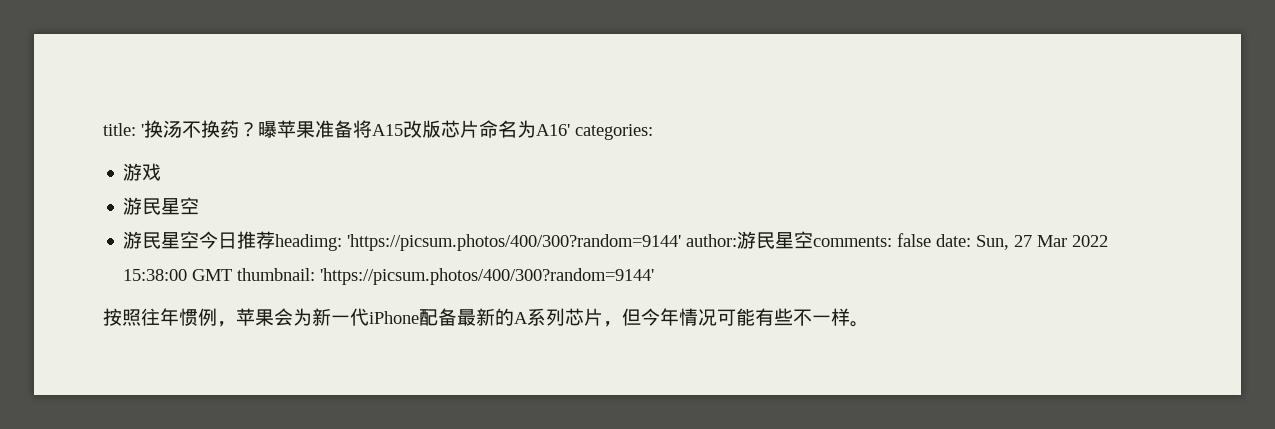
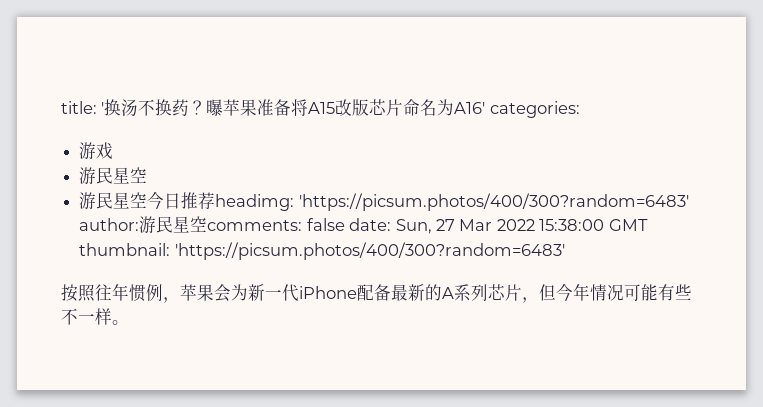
[347,234,682,251] 'https://picsum.photos/400/300?random=9144' -> [298,193,689,211] 'https://picsum.photos/400/300?random=6483'
[320,268,655,285] 'https://picsum.photos/400/300?random=9144' -> [174,242,565,260] 'https://picsum.photos/400/300?random=6483'

